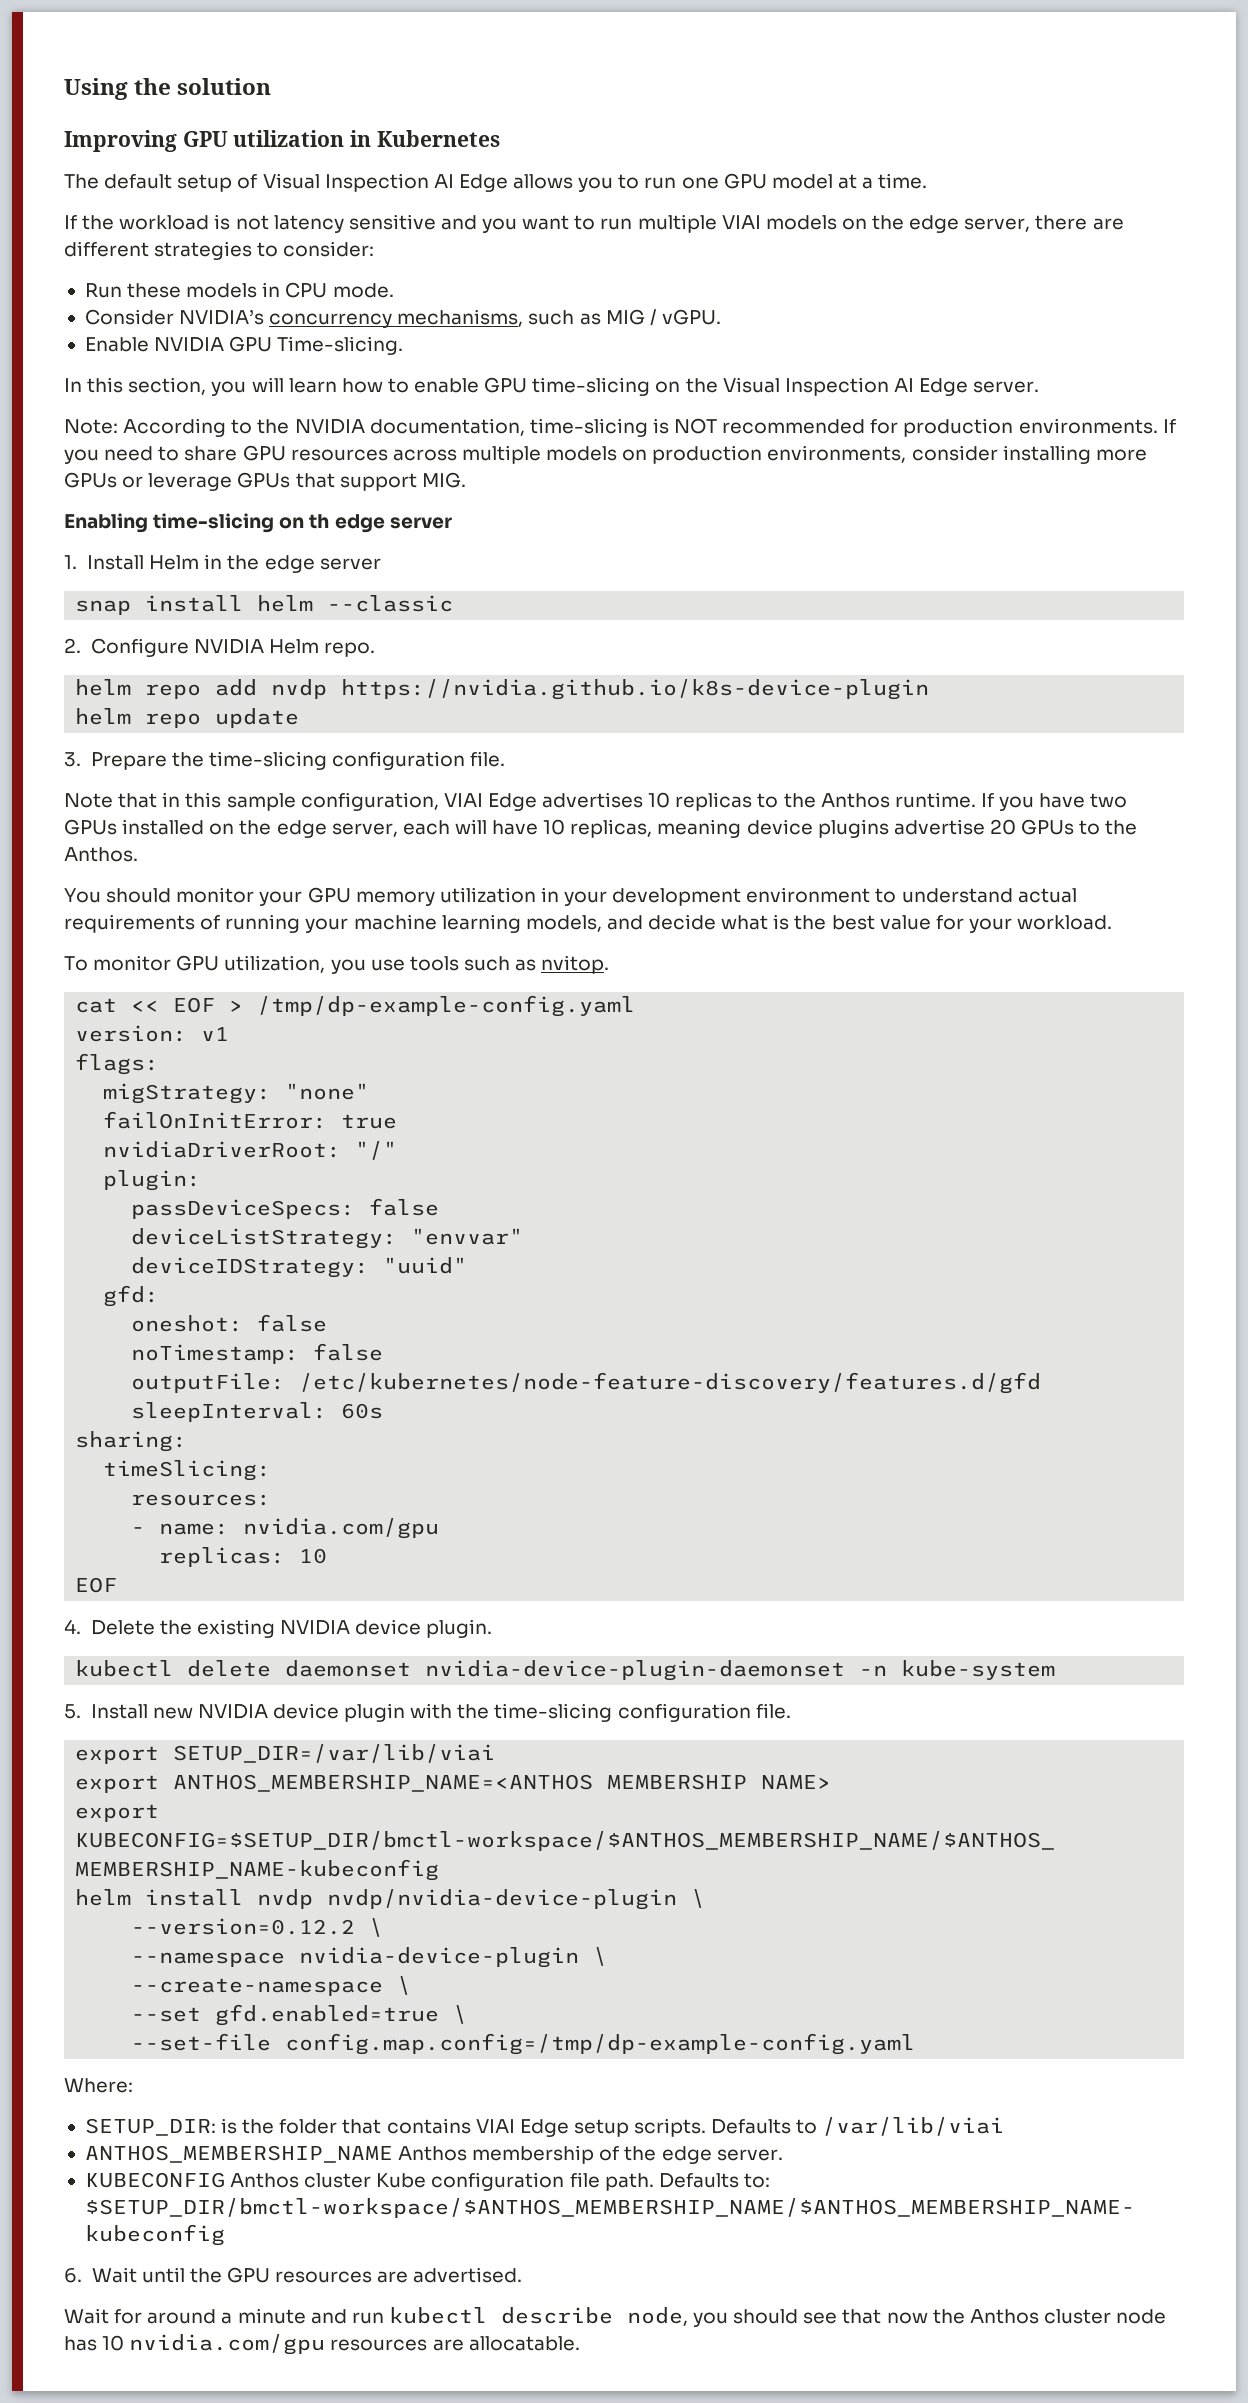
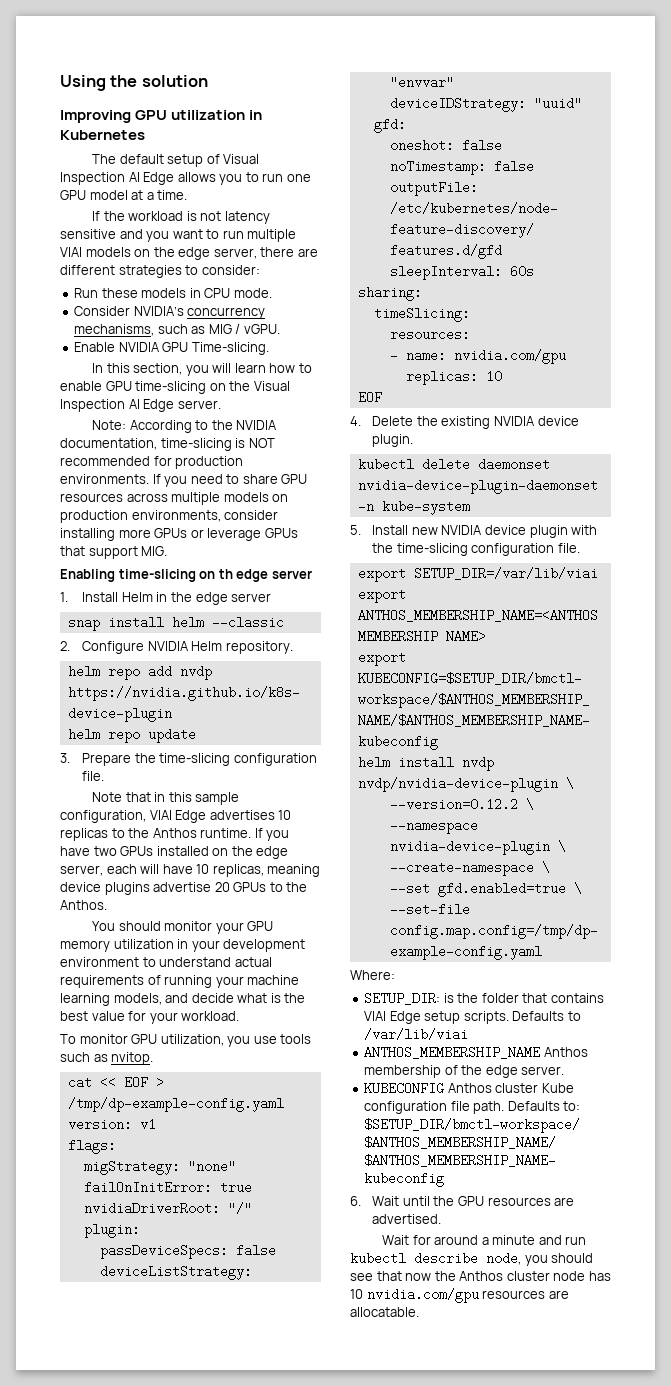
[323,642,375,657] repo. -> [226,641,294,654] repository.

